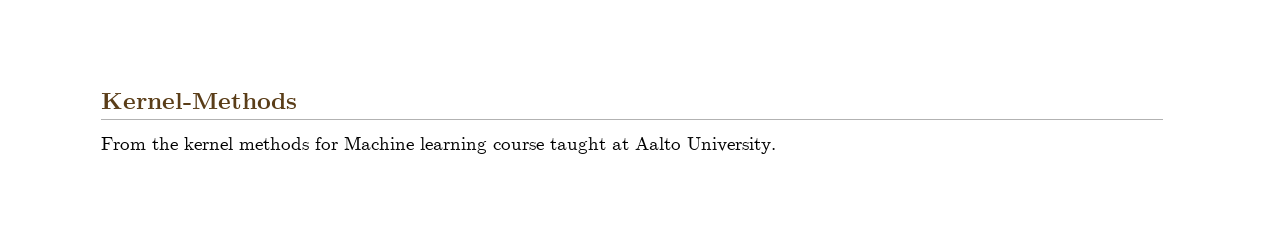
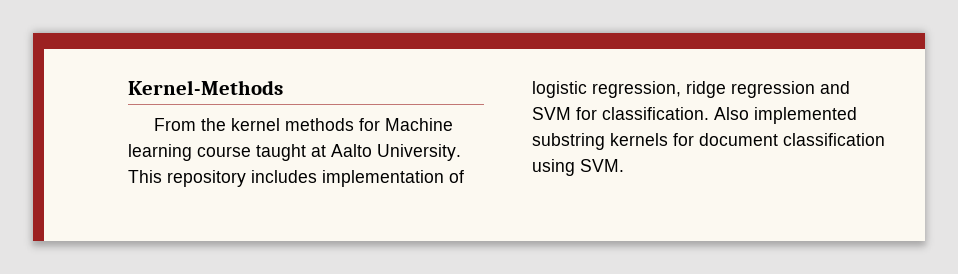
(776, 145) none -> [128,170,464,187] [532,81,850,98] [532,107,857,124] [532,133,885,150] [532,159,624,176] This repository includes implementation of logistic regression, ridge regression and SVM for classification. Also implemented substring kernels for document classification using SVM.

